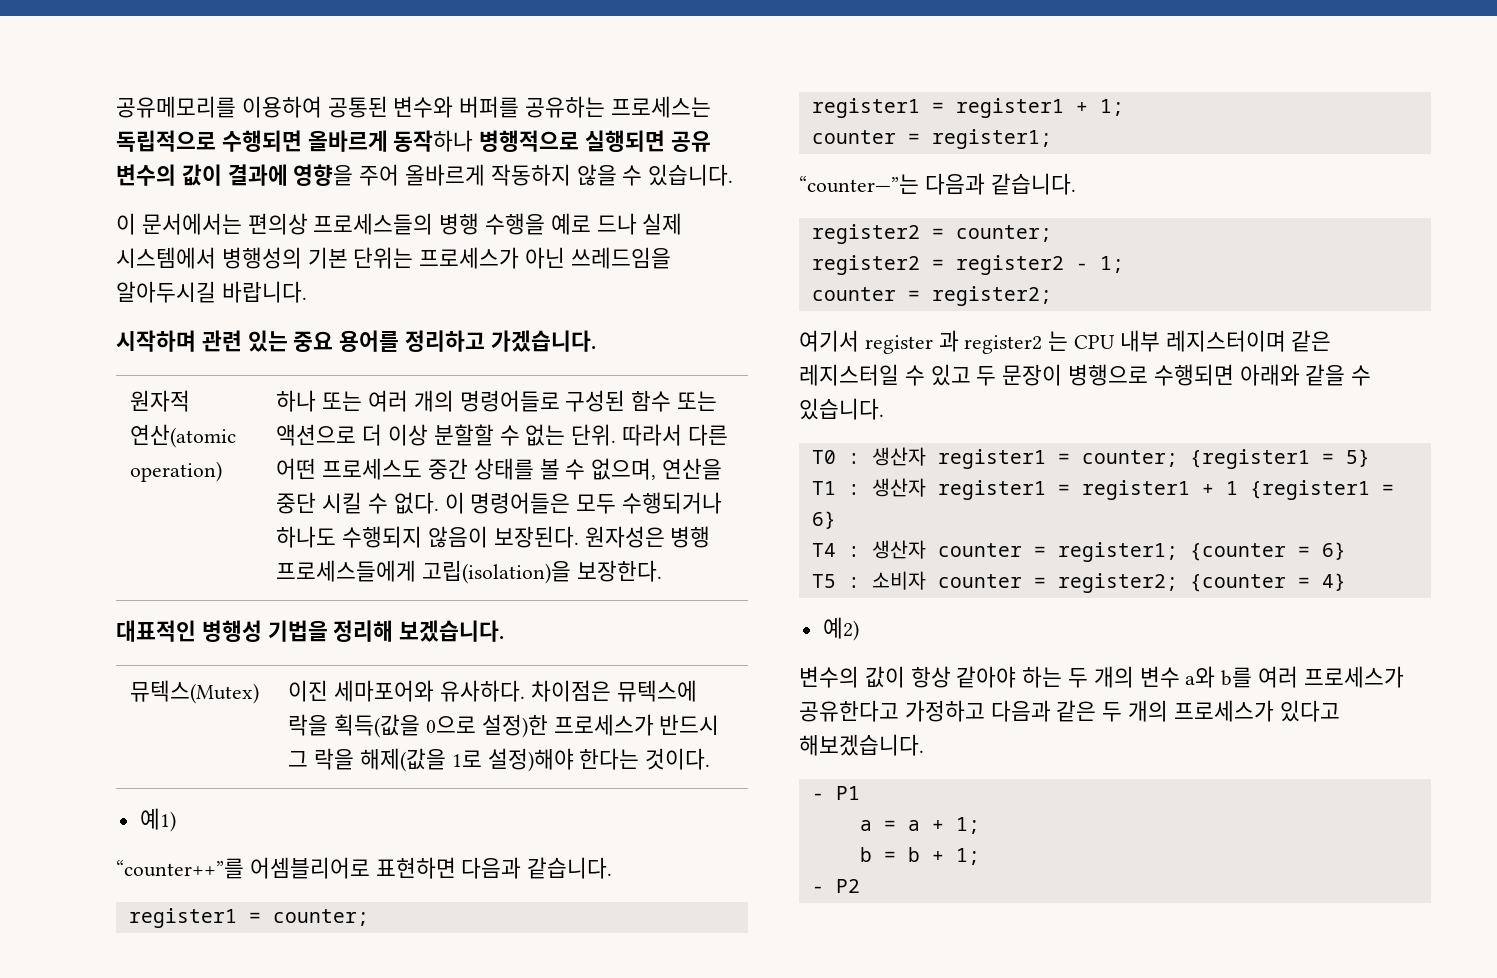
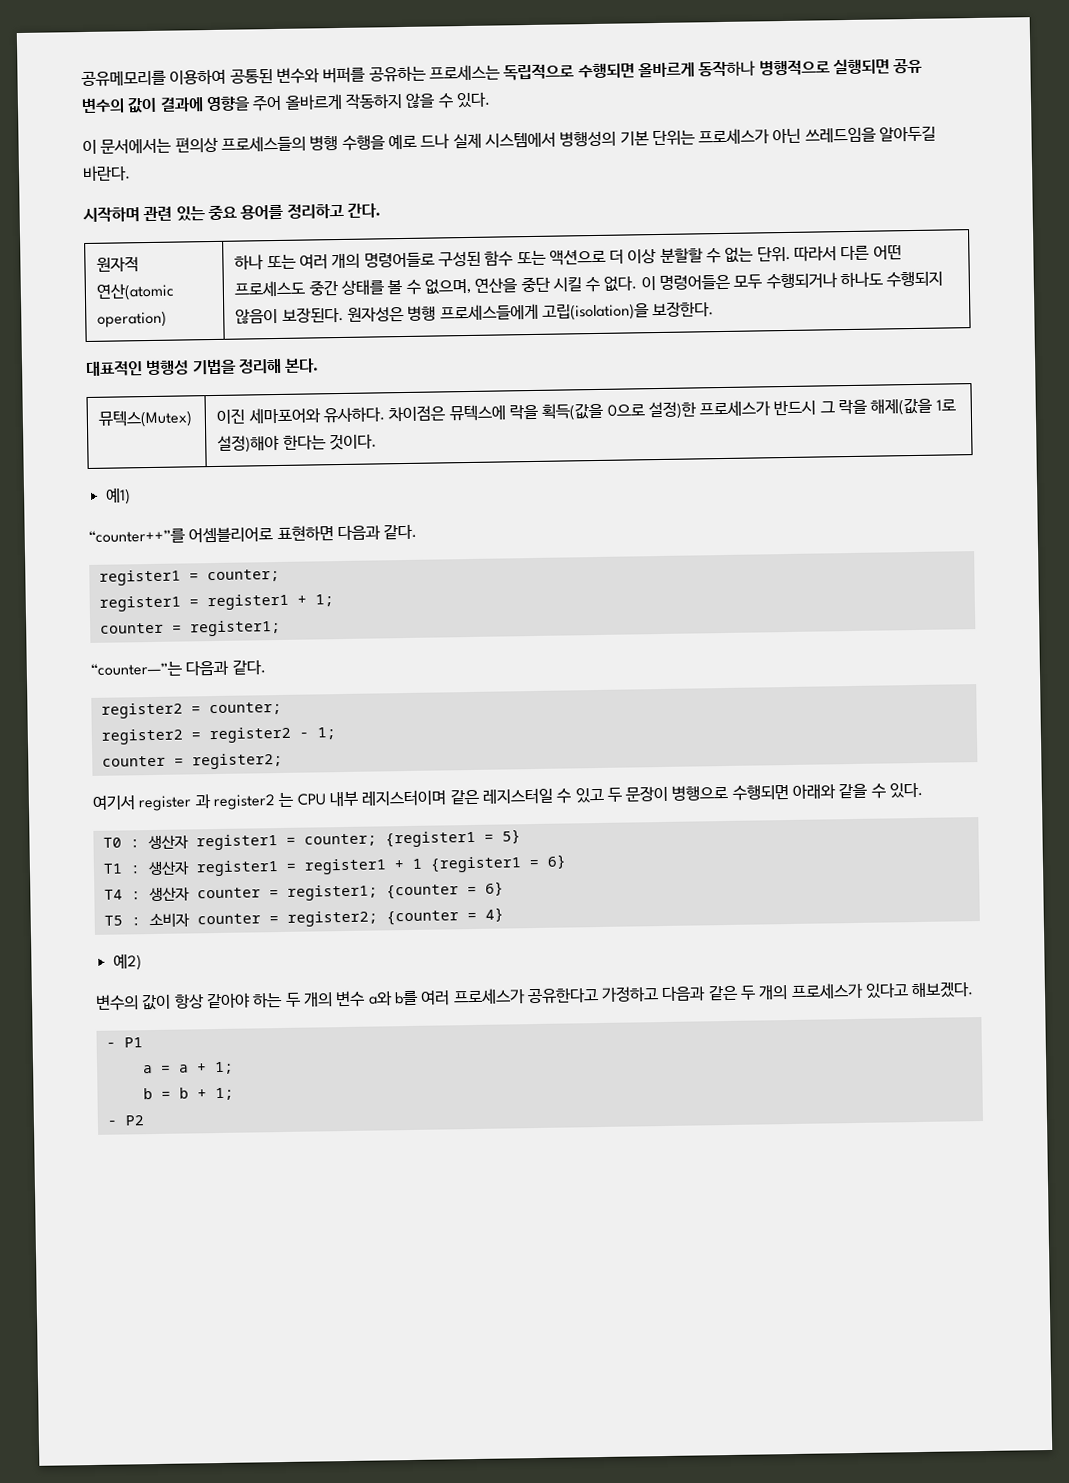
[648,164,734,186] 있습니다. -> [455,92,491,109] 있다.
[116,281,307,303] 알아두시길 바랍니다. -> [879,125,937,142] [82,165,131,182] 알아두길 바란다.
[490,330,596,352] 가겠습니다. -> [346,202,381,218] 간다.
[399,620,505,642] 보겠습니다. -> [284,358,320,373] 본다.
[527,857,613,879] 같습니다. -> [383,523,418,540] 같다.
[990,173,1076,195] 같습니다. -> [231,659,266,675] 같다.
[799,398,884,420] 있습니다. -> [889,782,924,799] 있다.
[799,734,924,756] 해보겠습니다. -> [911,981,975,999] 해보겠다.

